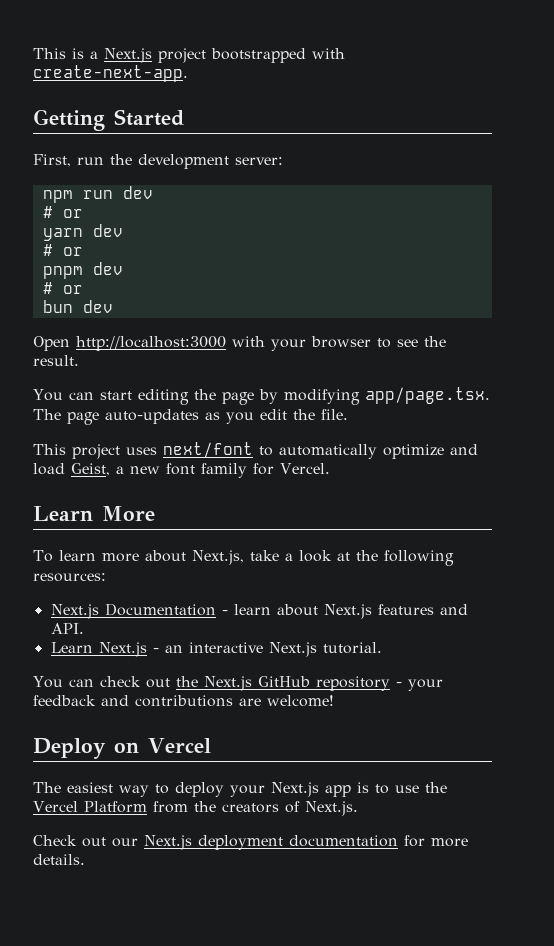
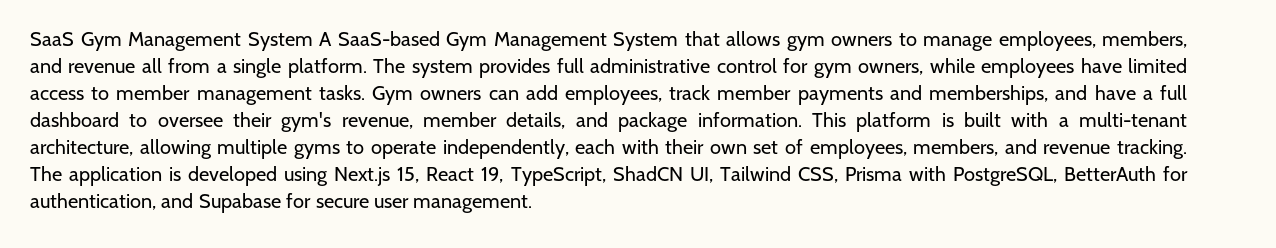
[33,48,345,63] [33,65,188,82] [33,109,184,131] [33,154,283,169] [42,186,153,203] [42,206,83,218] [42,224,123,241] [42,244,83,256] [42,262,123,279] [42,282,83,294] [42,300,113,313] [33,336,446,351] [33,355,79,366] [33,387,490,405] [33,409,348,425] [33,442,478,459] [33,463,330,478] [33,506,155,521] [33,550,454,566] [33,573,106,582] [50,603,468,619] [50,623,84,634] [50,642,382,657] [33,676,443,691] [33,695,334,707] [33,738,211,759] [33,782,447,797] [33,801,358,816] [33,835,468,850] [33,854,85,865] This is a Next.js project bootstrapped with create-next-app. // Getting Started // First, run the development server: // npm run dev // # or // yarn dev // # or // pnpm dev // # or // bun dev // Open http://localhost:3000 with your browser to see the result. // You can start editing the page by modifying app/page.tsx. The page auto-updates as you edit the file. // This project uses next/font to automatically optimize and load Geist, a new font family for Vercel. // Learn More // To learn more about Next.js, take a look at the following resources: // Next.js Documentation - learn about Next.js features and API. // Learn Next.js - an interactive Next.js tutorial. // You can check out the Next.js GitHub repository - your feedback and contributions are welcome! // Deploy on Vercel // The easiest way to deploy your Next.js app is to use the Vercel Platform from the creators of Next.js. // Check out our Next.js deployment documentation for more details. -> [30,31,1187,51] [30,58,1187,78] [30,85,1187,105] [30,112,1187,132] [30,139,1188,159] [30,166,1188,186] [30,193,533,213] SaaS Gym Management System A SaaS-based Gym Management System that allows gym owners to manage employees, members, and revenue all from a single platform. The system provides full administrative control for gym owners, while employees have limited access to member management tasks. Gym owners can add employees, track member payments and memberships, and have a full dashboard to oversee their gym's revenue, member details, and package information. This platform is built with a multi-tenant architecture, allowing multiple gyms to operate independently, each with their own set of employees, members, and revenue tracking. The application is developed using Next.js 15, React 19, TypeScript, ShadCN UI, Tailwind CSS, Prisma with PostgreSQL, BetterAuth for authentication, and Supabase for secure user management.

